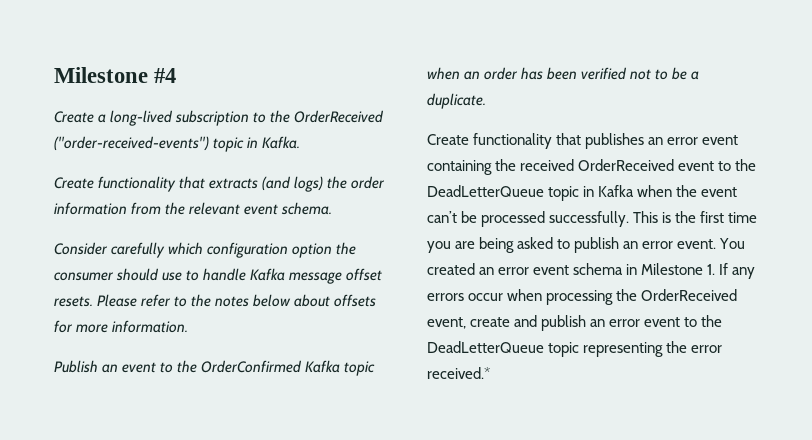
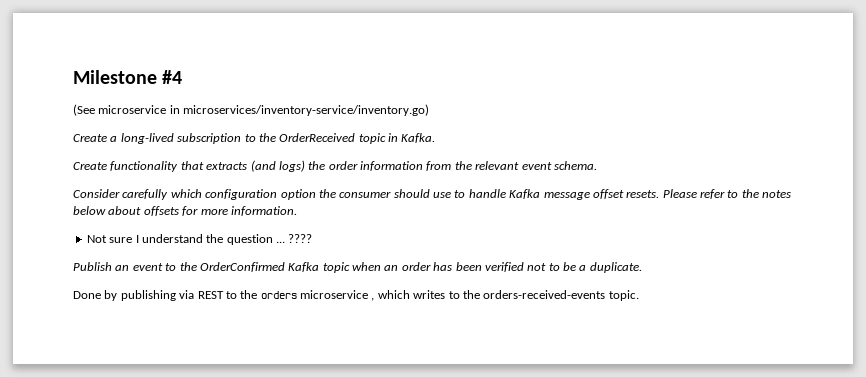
(177, 75) none -> [73,104,430,116] // (See microservice in microservices/inventory-service/inventory.go)
[54,136,209,151] ("order-received-events") -> (356, 137) none
(189, 326) none -> [86,234,313,245] // Not sure I understand the question ... ????
[427,133,739,149] [427,159,757,175] [427,185,738,201] [427,211,758,227] [427,237,746,253] [427,263,756,279] [427,289,738,305] [427,315,723,331] [427,341,723,357] [427,367,490,379] Create functionality that publishes an error event containing the received OrderReceived event to the DeadLetterQueue topic in Kafka when the event can’t be processed successfully. This is the first time you are being asked to publish an error event. You created an error event schema in Milestone 1. If any errors occur when processing the OrderReceived event, create and publish an error event to the DeadLetterQueue topic representing the error received.* -> [73,290,639,301] Done by publishing via REST to the orders microservice , which writes to the orders-received-events topic.

